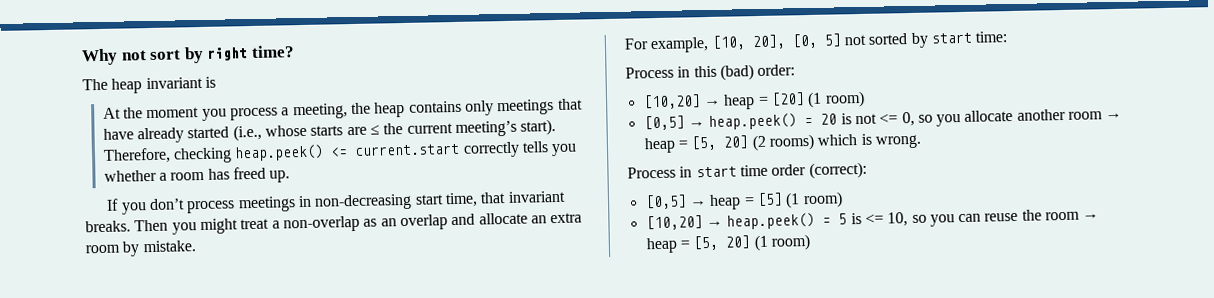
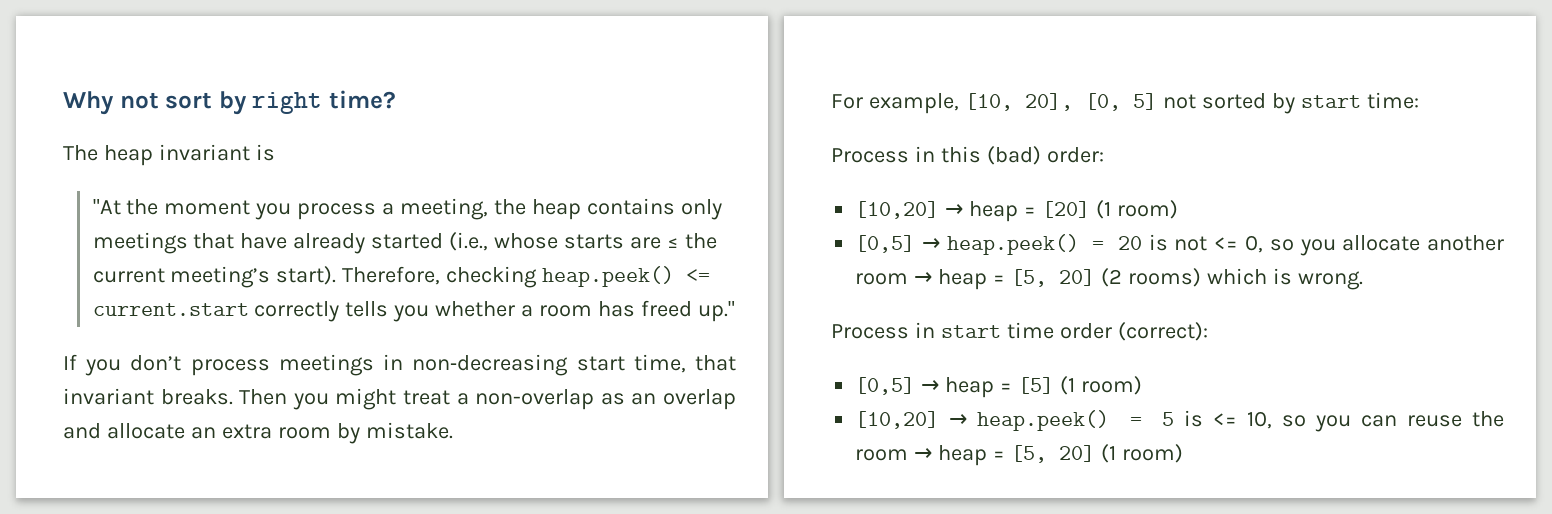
[102,107,121,119] At -> [92,199,121,215] "At
[269,170,291,183] up. -> [698,301,736,322] up."

